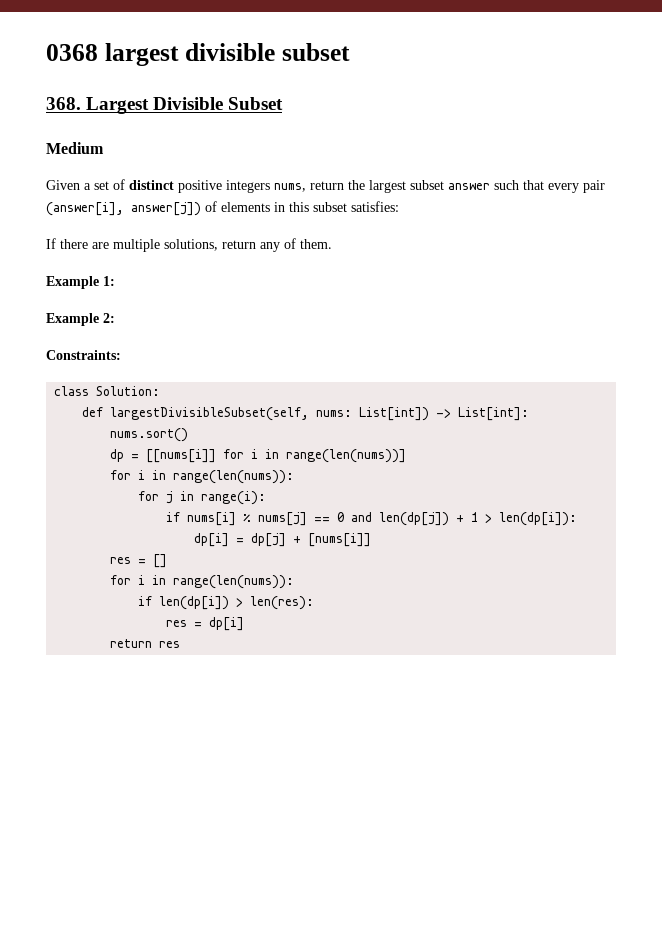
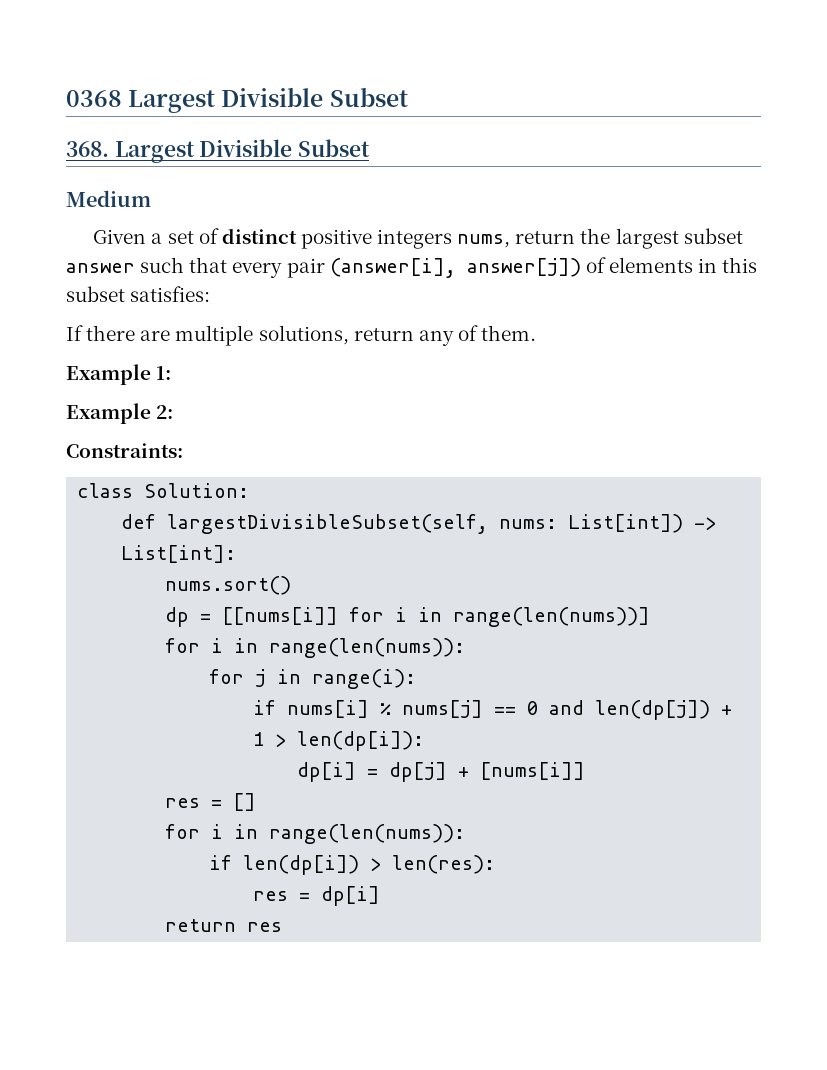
[104,43,350,66] largest divisible subset -> [128,87,408,113] Largest Divisible Subset

